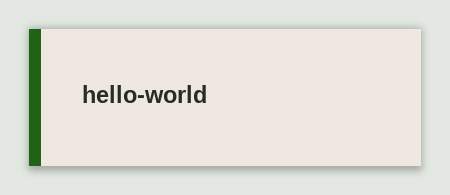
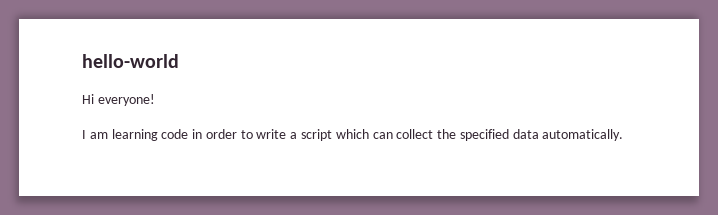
(207, 94) none -> [82,94,155,106] [82,129,624,141] // Hi everyone! // I am learning code in order to write a script which can collect the specified data automatically.

